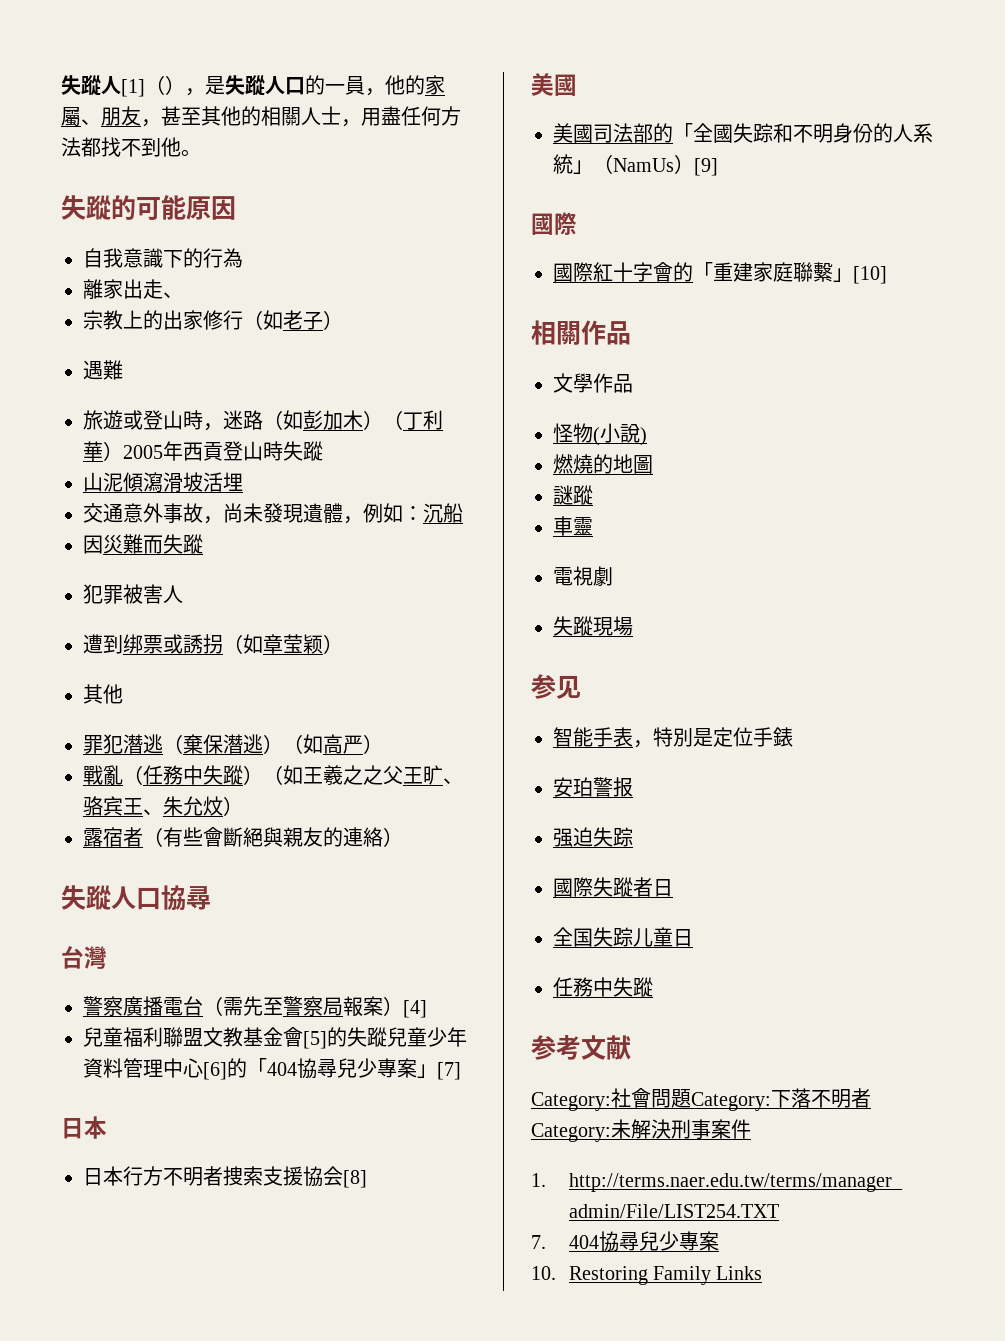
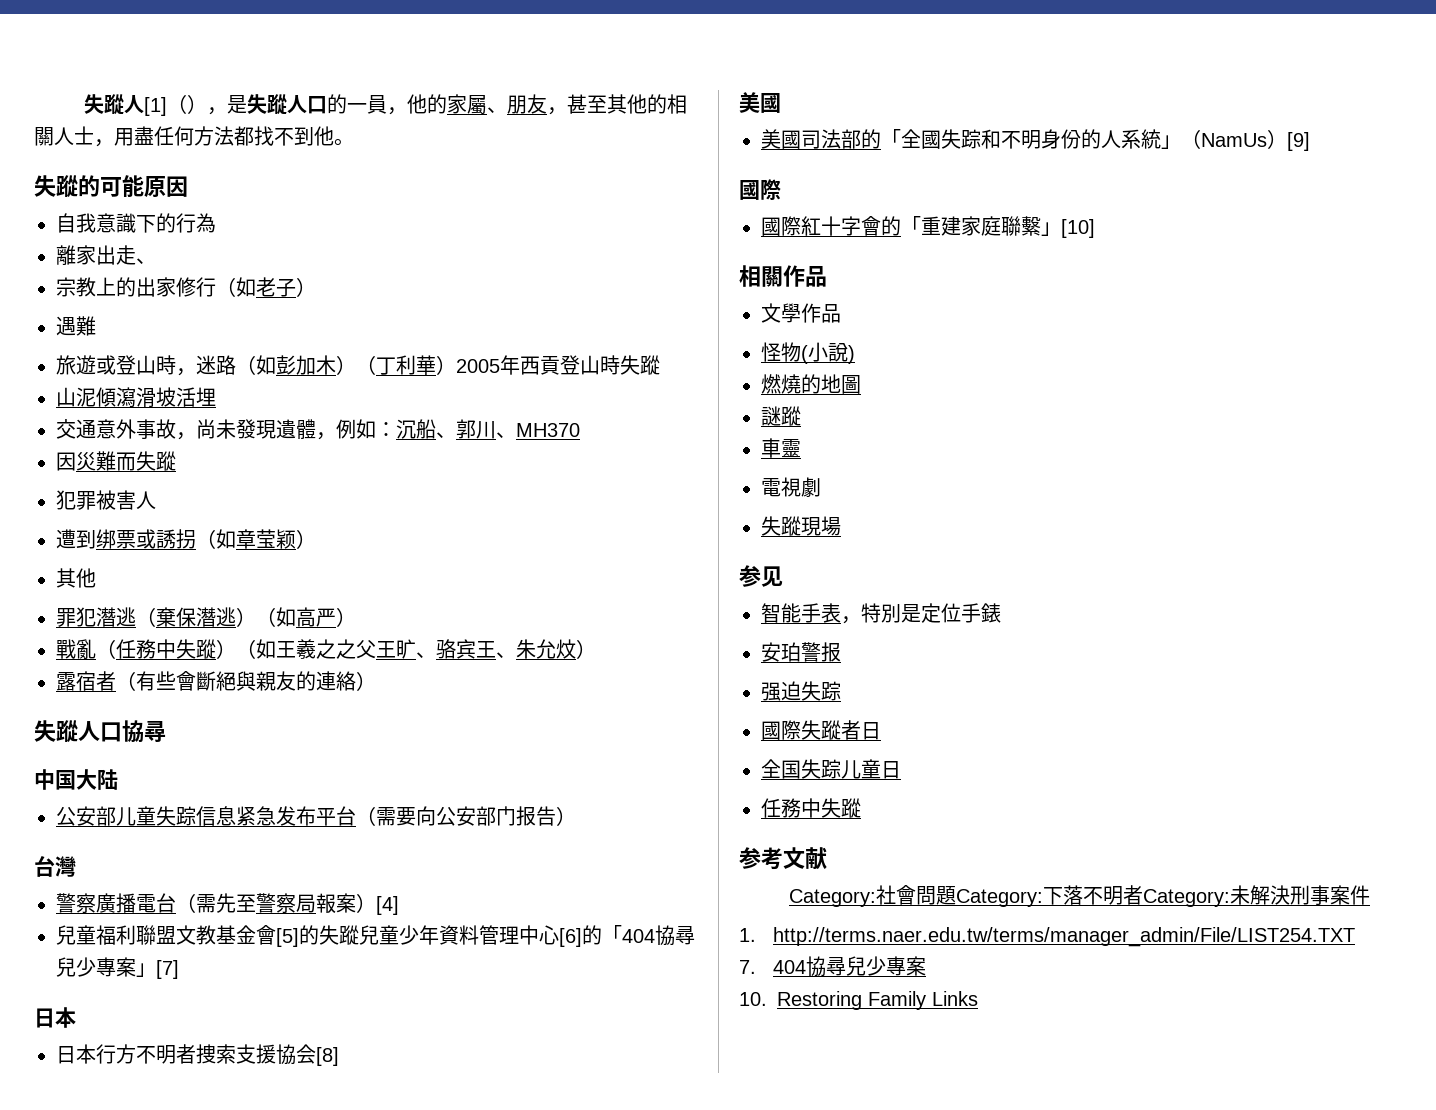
(463, 513) none -> [436,419,580,439] 、郭川、MH370
(211, 898) none -> [34,769,118,790] [56,806,576,826] // 中国大陆 // 公安部儿童失踪信息紧急发布平台（需要向公安部门报告）

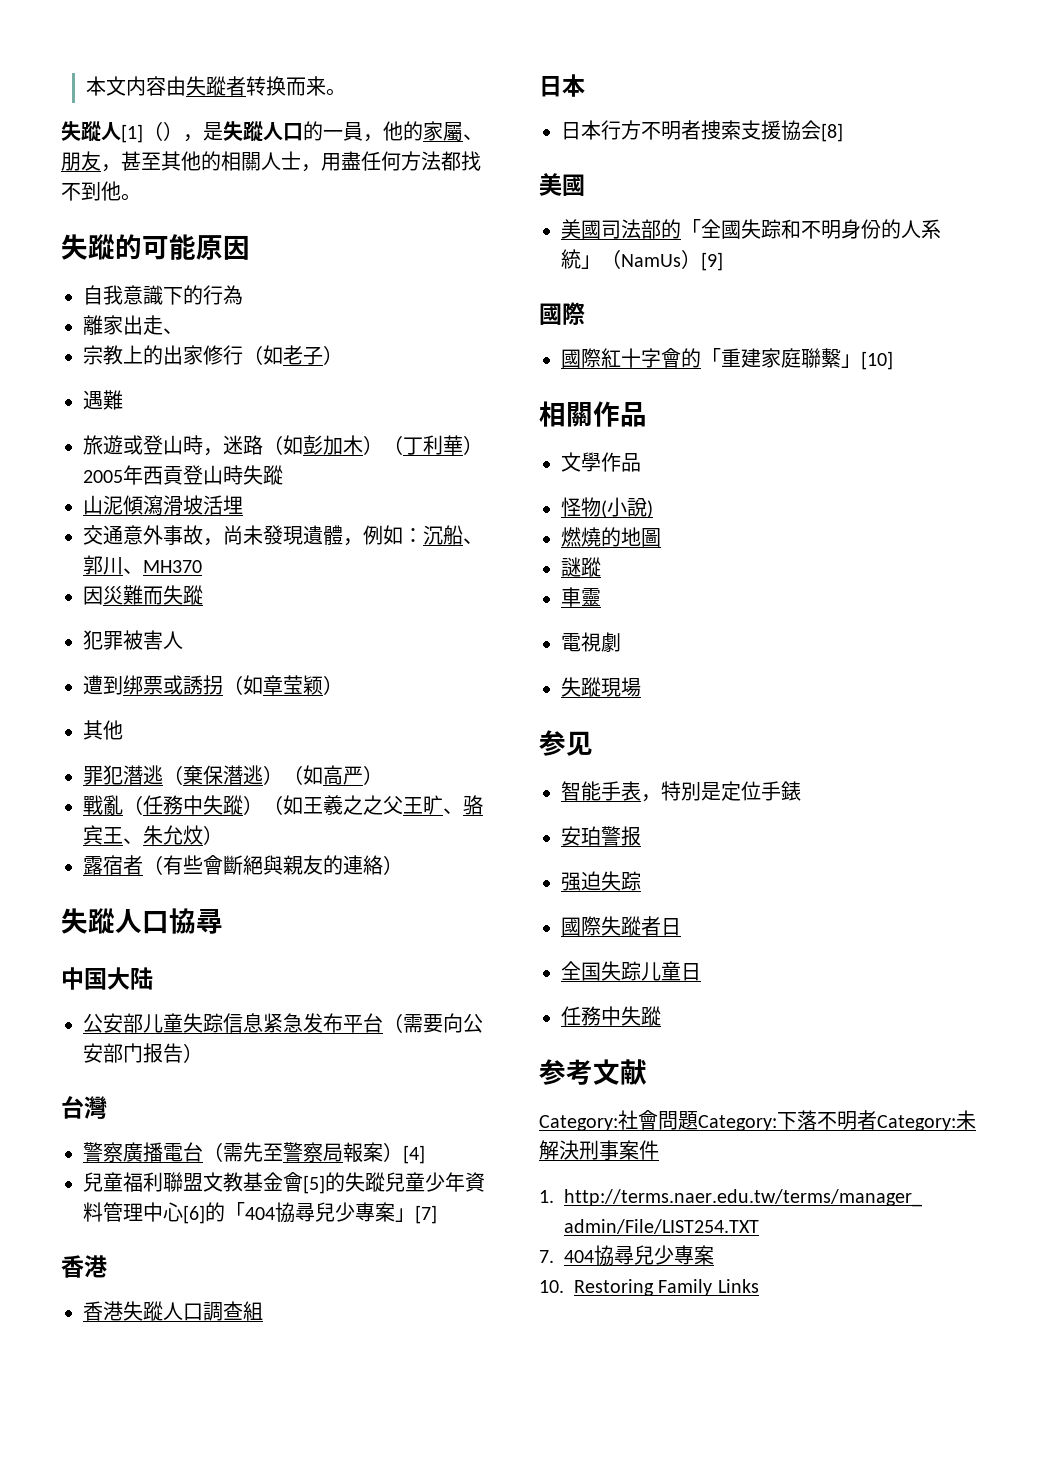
(84, 104) none -> [85,76,346,96] 本文内容由失蹤者转换而来。 //
(179, 969) none -> [61,1255,107,1278] [83,1301,263,1321] // 香港 // 香港失蹤人口調查組

